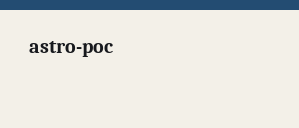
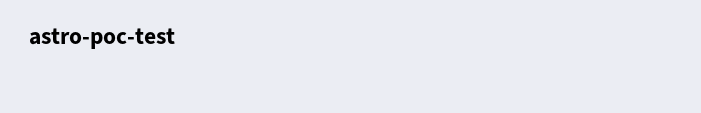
[29,41,113,57] astro-poc -> [29,28,175,49] astro-poc-test

